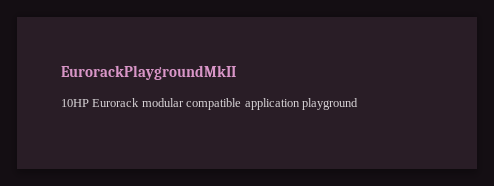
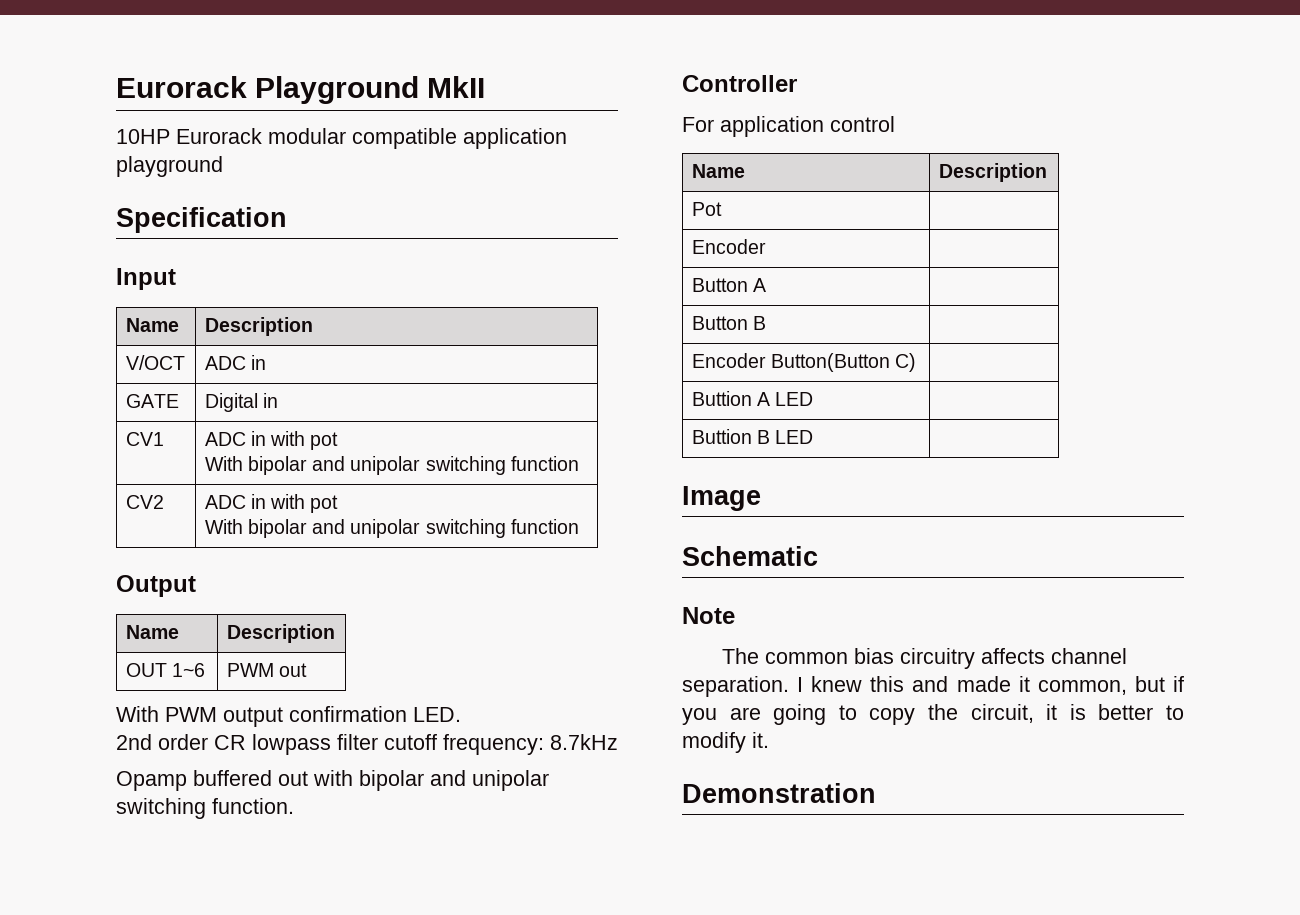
[61,65,236,80] EurorackPlaygroundMkII -> [116,76,486,104] Eurorack Playground MkII
(358, 104) none -> [116,207,287,233] [116,268,176,290] [125,318,179,332] [204,317,313,336] [125,355,185,370] [204,355,266,370] [125,394,179,408] [204,393,278,412] [125,432,164,446] [204,431,339,450] [204,456,579,475] [125,495,164,509] [204,494,339,513] [204,519,579,538] [116,575,196,597] [125,625,179,639] [226,624,335,643] [125,663,205,677] [226,663,307,677] [116,706,461,727] [116,734,618,755] [116,770,549,791] [116,798,294,819] [682,75,797,92] [682,116,895,137] [691,164,745,178] [938,163,1047,182] [691,202,722,216] [691,239,766,254] [691,278,766,292] [691,316,766,330] [691,353,917,372] [691,391,814,406] [691,429,814,444] [682,486,761,511] [682,546,818,566] [682,607,735,624] [721,648,1127,669] [682,676,1184,697] [682,704,1184,725] [682,732,769,753] [682,783,876,803] // Specification // Input // Name | Description // V/OCT | ADC in // GATE | Digital in // CV1 | ADC in with pot // With bipolar and unipolar switching function // CV2 | ADC in with pot // With bipolar and unipolar switching function // Output // Name | Description // OUT 1~6 | PWM out // With PWM output confirmation LED. // 2nd order CR lowpass filter cutoff frequency: 8.7kHz // Opamp buffered out with bipolar and unipolar switching function. // Controller // For application control // Name | Description // Pot | // Encoder | // Button A | // Button B | // Encoder Button(Button C) | // Buttion A LED | // Buttion B LED | // Image // Schematic // Note // The common bias circuitry affects channel separation. I knew this and made it common, but if you are going to copy the circuit, it is better to modify it. // Demonstration

